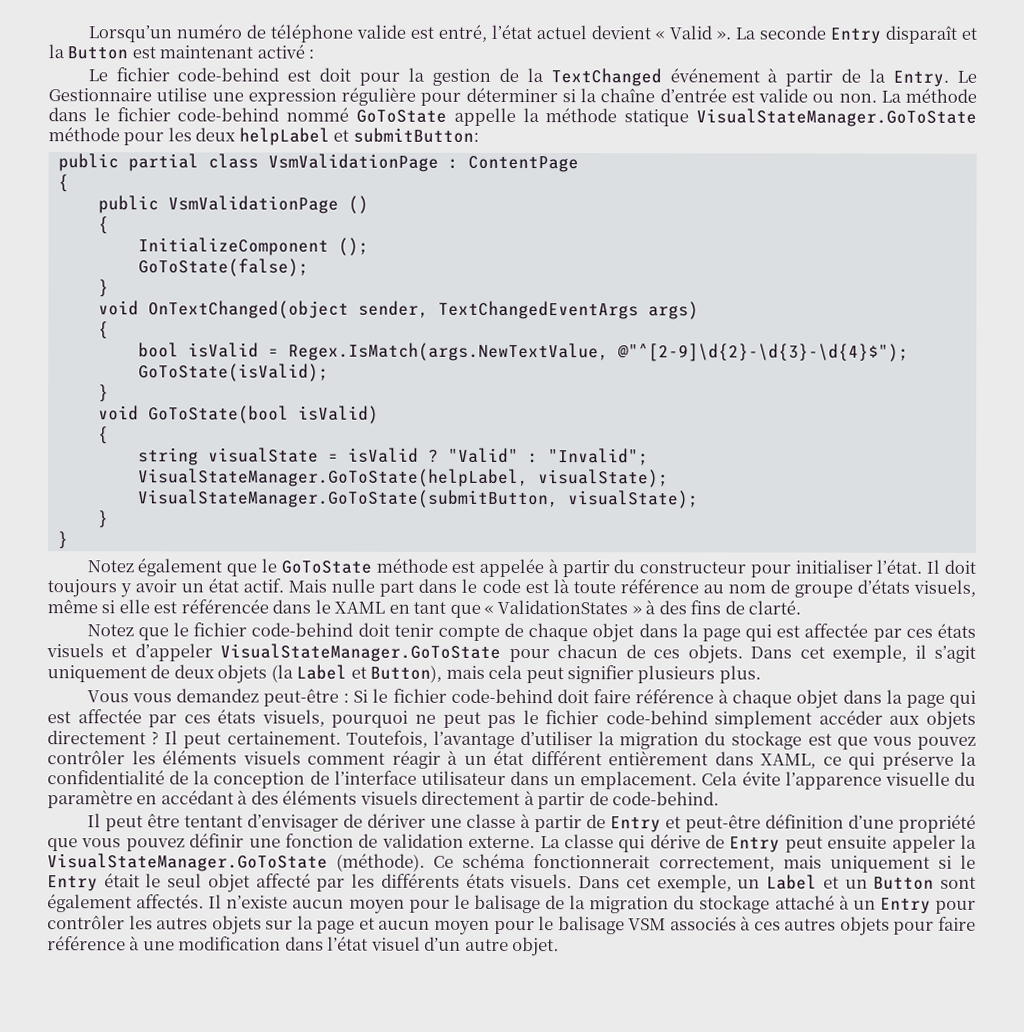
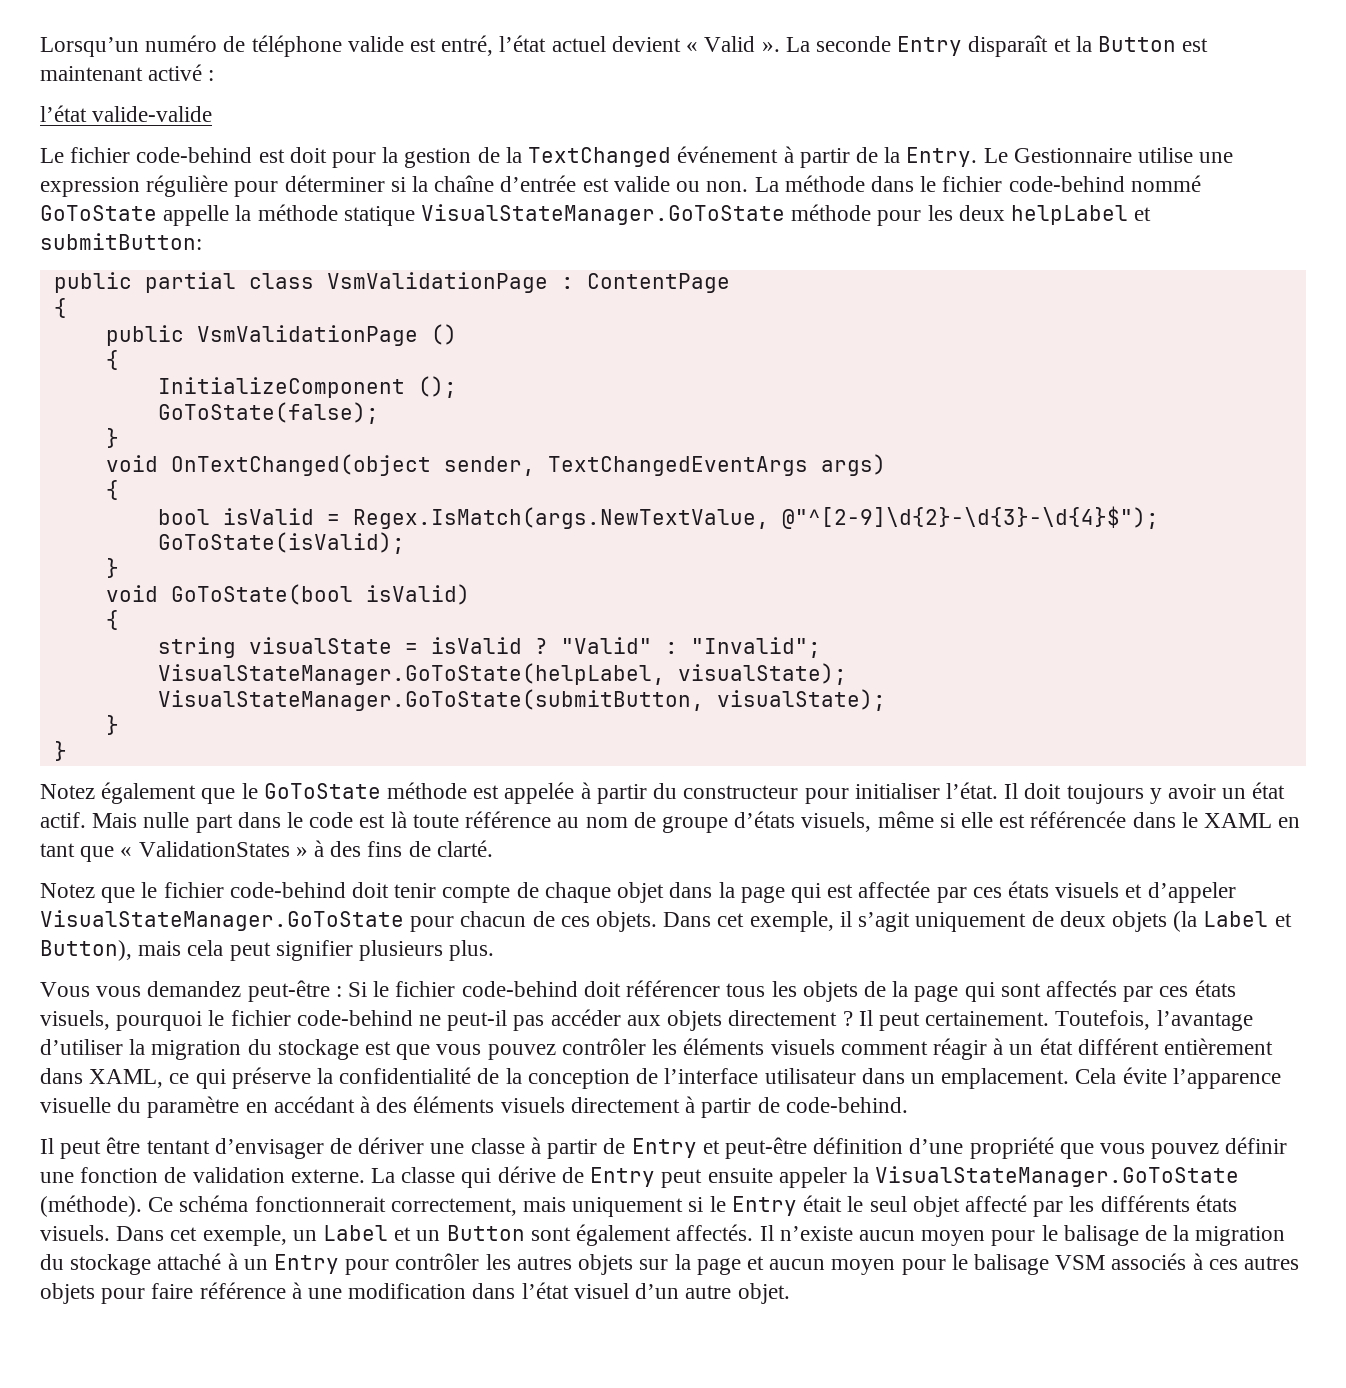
(315, 54) none -> [40,105,213,122] // l’état valide-valide
[592,689,977,709] [47,709,142,724] faire référence à chaque objet dans la page qui est affectée -> [626,980,1117,1002] référencer tous les objets de la page qui sont affectés
[414,710,813,729] ne peut pas le fichier code-behind simplement -> [208,1010,545,1031] le fichier code-behind ne peut-il pas

